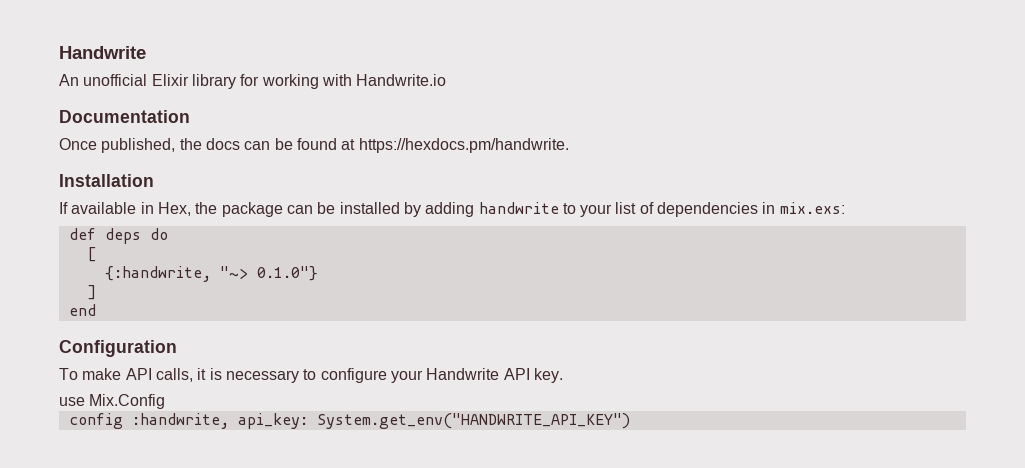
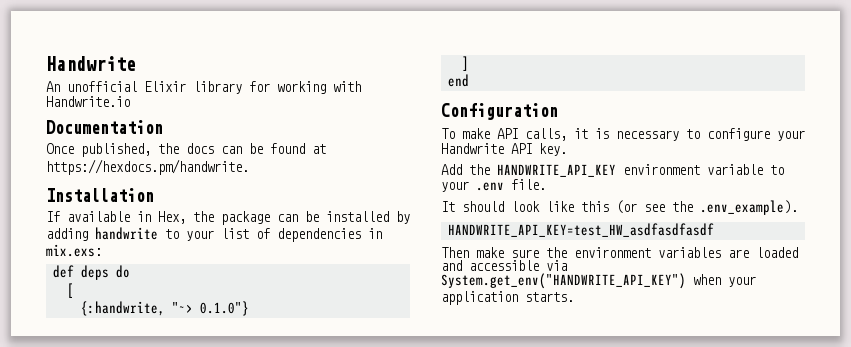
[59,394,166,409] [68,413,630,429] use Mix.Config // config :handwrite, api_key: System.get_env("HANDWRITE_API_KEY") -> [441,164,784,177] [441,179,546,192] [441,200,798,215] [447,223,714,237] [441,247,798,258] [441,260,567,271] [441,273,756,289] [441,291,574,305] Add the HANDWRITE_API_KEY environment variable to your .env file. // It should look like this (or see the .env_example). // HANDWRITE_API_KEY=test_HW_asdfasdfasdf // Then make sure the environment variables are loaded and accessible via System.get_env("HANDWRITE_API_KEY") when your application starts.

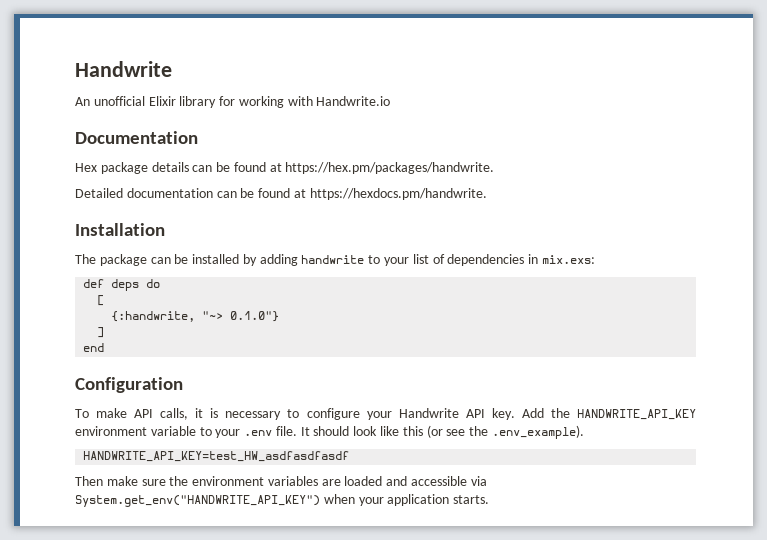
[46,143,214,157] Once published, the docs -> [75,162,495,174] [75,188,213,198] Hex package details can be found at https://hex.pm/packages/handwrite. // Detailed documentation
[46,211,214,224] If available in Hex, the -> [75,254,96,264] The
(567, 149) // -> (515, 414) none
(546, 184) // -> (297, 431) none

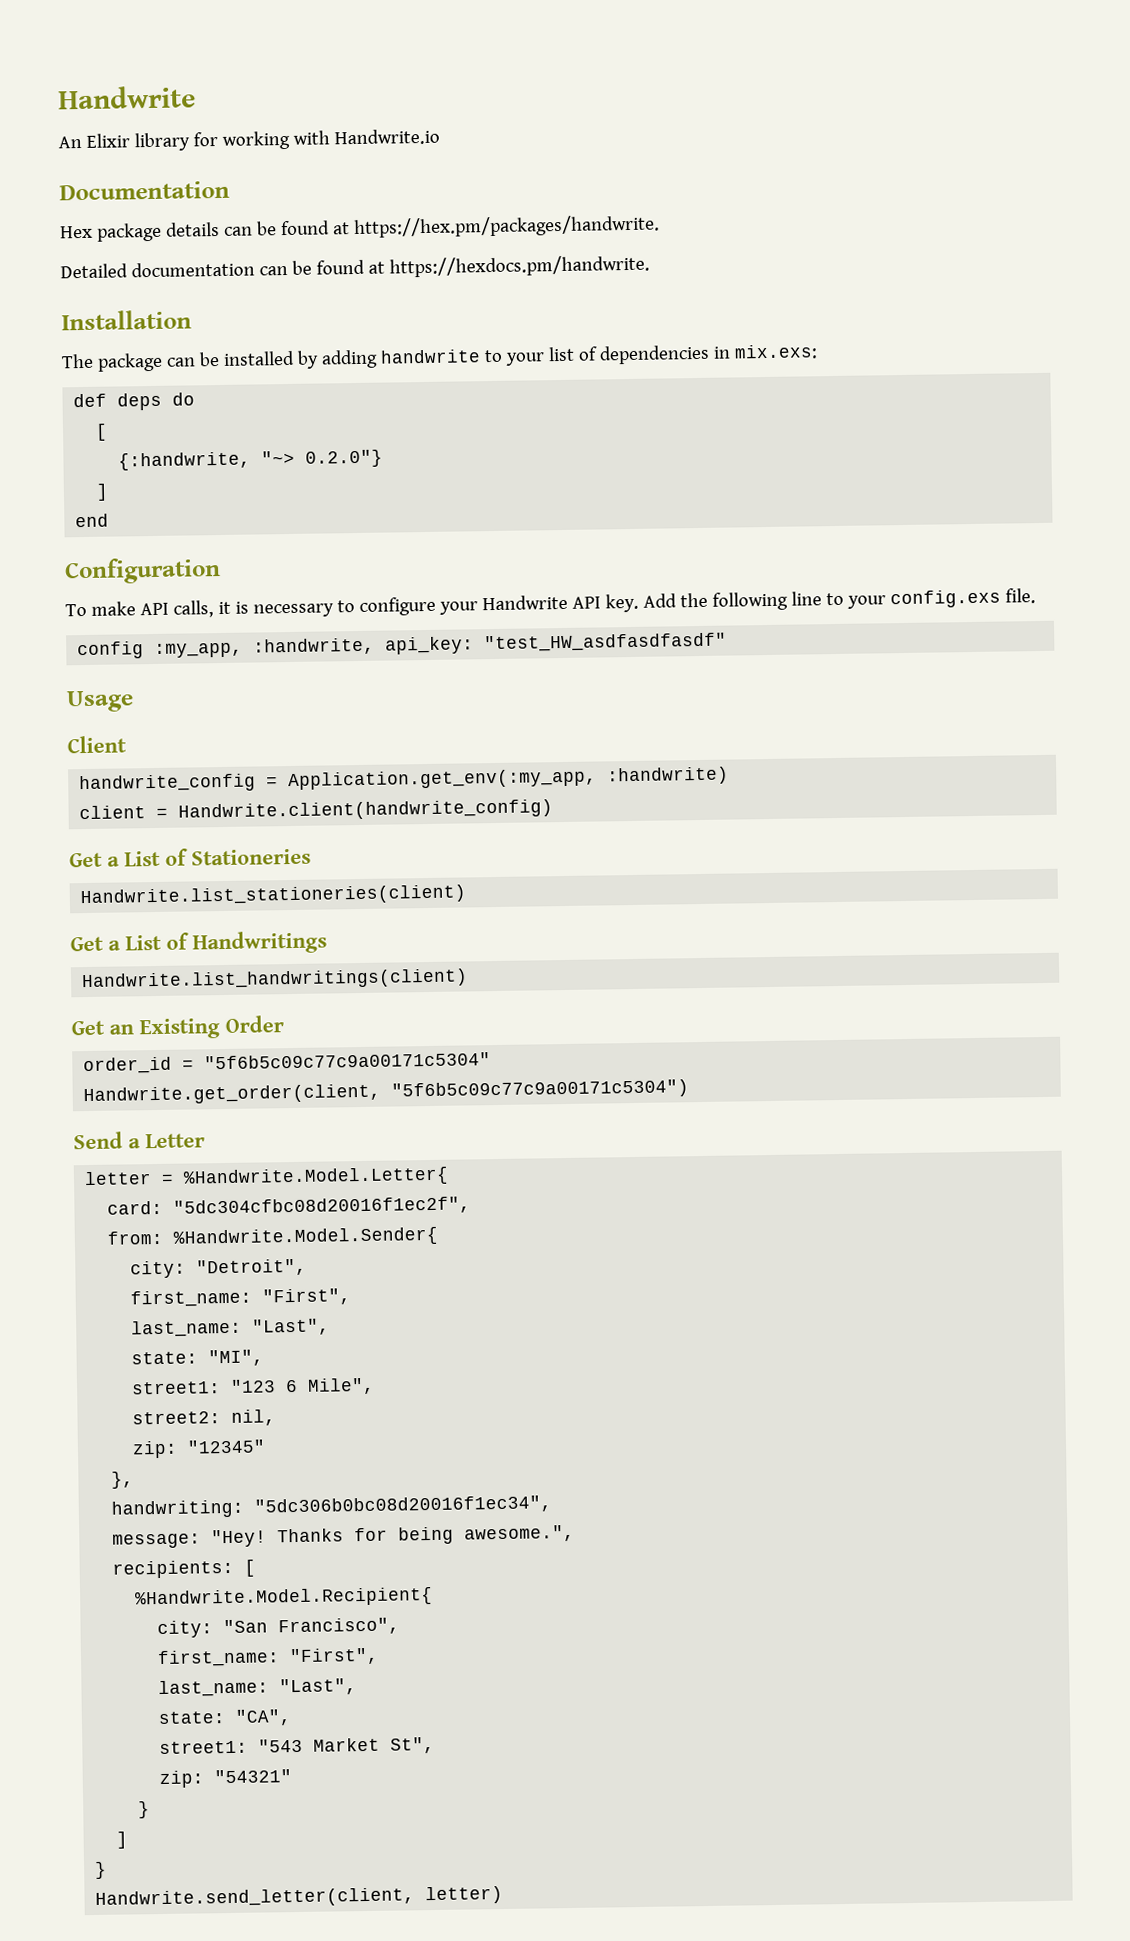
[93,96,145,106] unofficial -> (82, 142) none
[230,311,280,322] 0.1.0"} -> [305,449,384,468] 0.2.0"}
[577,409,696,420] [75,426,273,438] HANDWRITE_API_KEY environment variable to your .env -> [711,589,1001,611] following line to your config.exs
[300,425,584,439] [83,451,350,462] [75,476,487,486] [75,494,490,507] It should look like this (or see the .env_example). // HANDWRITE_API_KEY=test_HW_asdfasdfasdf // Then make sure the environment variables are loaded and accessible via System.get_env("HANDWRITE_API_KEY") when your application starts. -> [77,632,728,660] [66,690,134,713] [67,735,127,754] [79,766,730,794] [79,799,554,822] [69,848,311,868] [80,884,467,908] [70,930,327,955] [82,968,469,992] [71,1015,284,1040] [83,1052,492,1075] [83,1079,690,1106] [73,1131,205,1150] [84,1166,450,1188] [107,1196,472,1217] [107,1226,439,1248] [130,1258,308,1279] [130,1288,352,1308] [131,1318,331,1338] [131,1349,265,1367] [131,1377,376,1395] [132,1409,277,1426] [132,1439,267,1459] [111,1471,135,1489] [111,1495,553,1519] [112,1524,576,1549] [112,1559,257,1579] [135,1587,434,1609] [157,1617,401,1639] [157,1647,380,1668] [158,1678,358,1698] [158,1709,293,1726] [159,1736,436,1755] [159,1769,293,1789] [138,1801,151,1819] [116,1831,129,1849] [95,1861,108,1879] [95,1886,504,1909] // config :my_app, :handwrite, api_key: "test_HW_asdfasdfasdf" // Usage // Client // handwrite_config = Application.get_env(:my_app, :handwrite) // client = Handwrite.client(handwrite_config) // Get a List of Stationeries // Handwrite.list_stationeries(client) // Get a List of Handwritings // Handwrite.list_handwritings(client) // Get an Existing Order // order_id = "5f6b5c09c77c9a00171c5304" // Handwrite.get_order(client, "5f6b5c09c77c9a00171c5304") // Send a Letter // letter = %Handwrite.Model.Letter{ // card: "5dc304cfbc08d20016f1ec2f", // from: %Handwrite.Model.Sender{ // city: "Detroit", // first_name: "First", // last_name: "Last", // state: "MI", // street1: "123 6 Mile", // street2: nil, // zip: "12345" // }, // handwriting: "5dc306b0bc08d20016f1ec34", // message: "Hey! Thanks for being awesome.", // recipients: [ // %Handwrite.Model.Recipient{ // city: "San Francisco", // first_name: "First", // last_name: "Last", // state: "CA", // street1: "543 Market St", // zip: "54321" // } // ] // } // Handwrite.send_letter(client, letter)

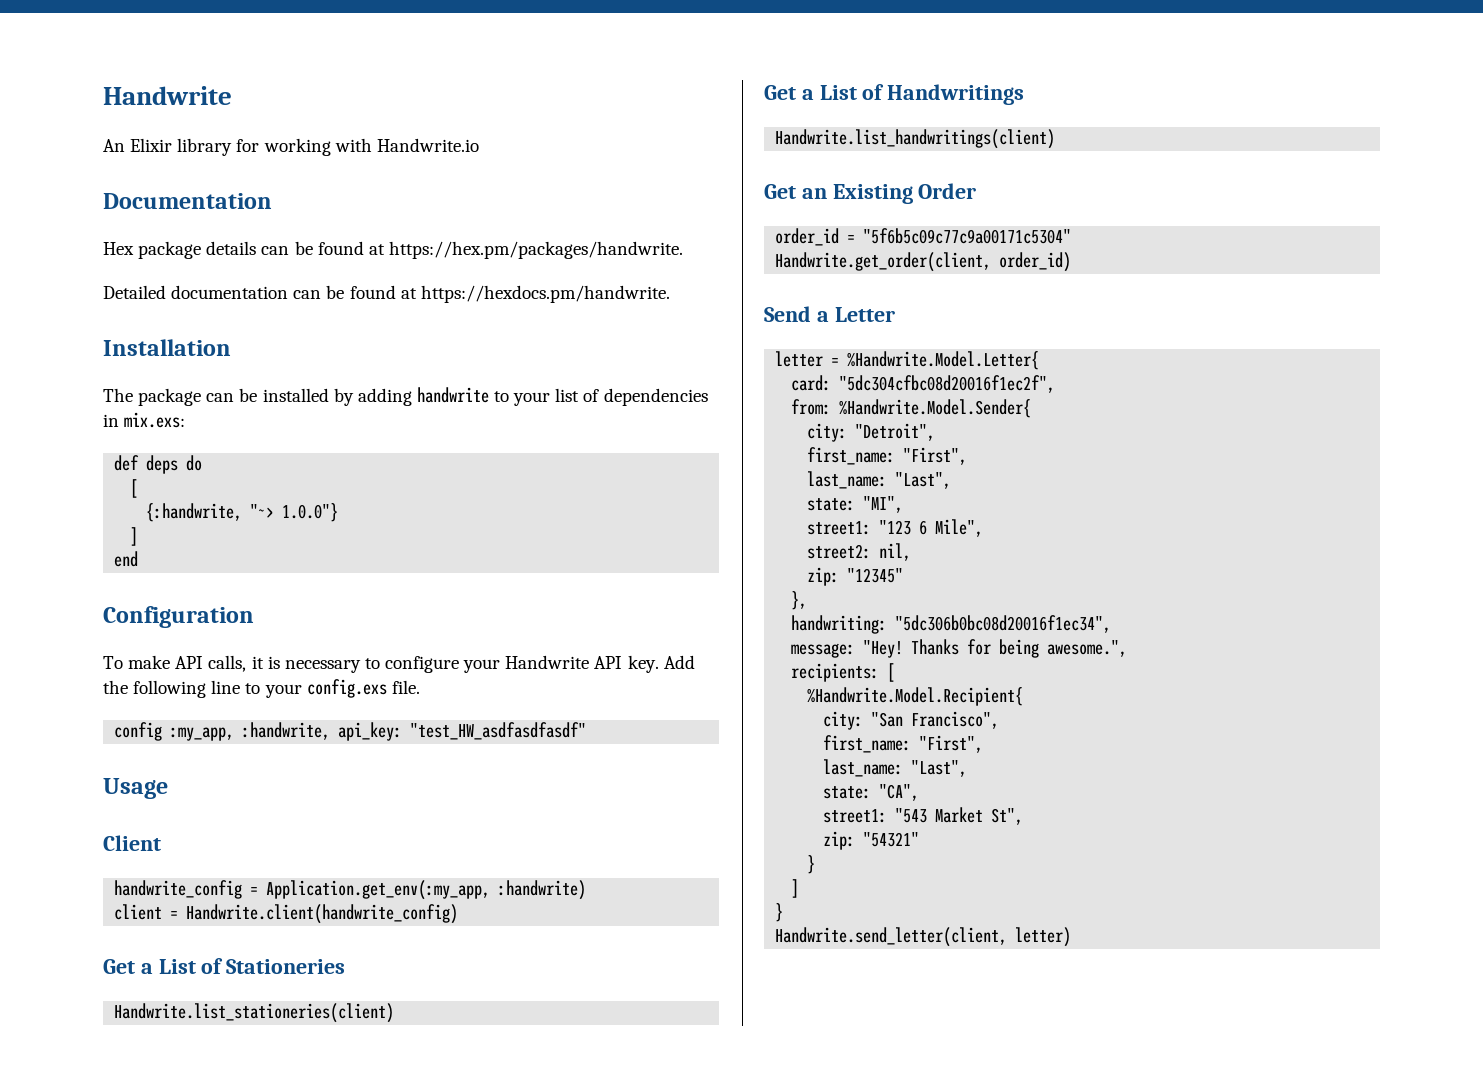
[305,449,384,468] 0.2.0"} -> [282,503,339,522] 1.0.0"}
[391,1079,690,1101] "5f6b5c09c77c9a00171c5304") -> [999,252,1072,272] order_id)

